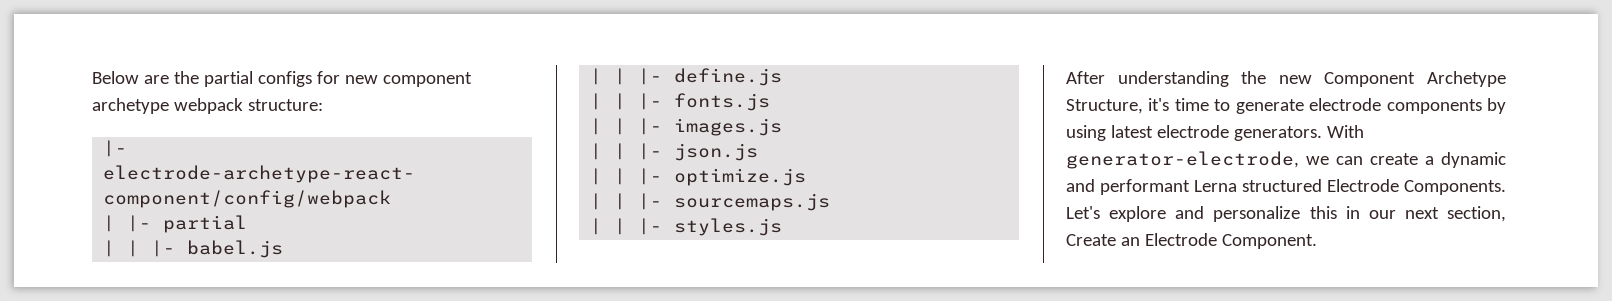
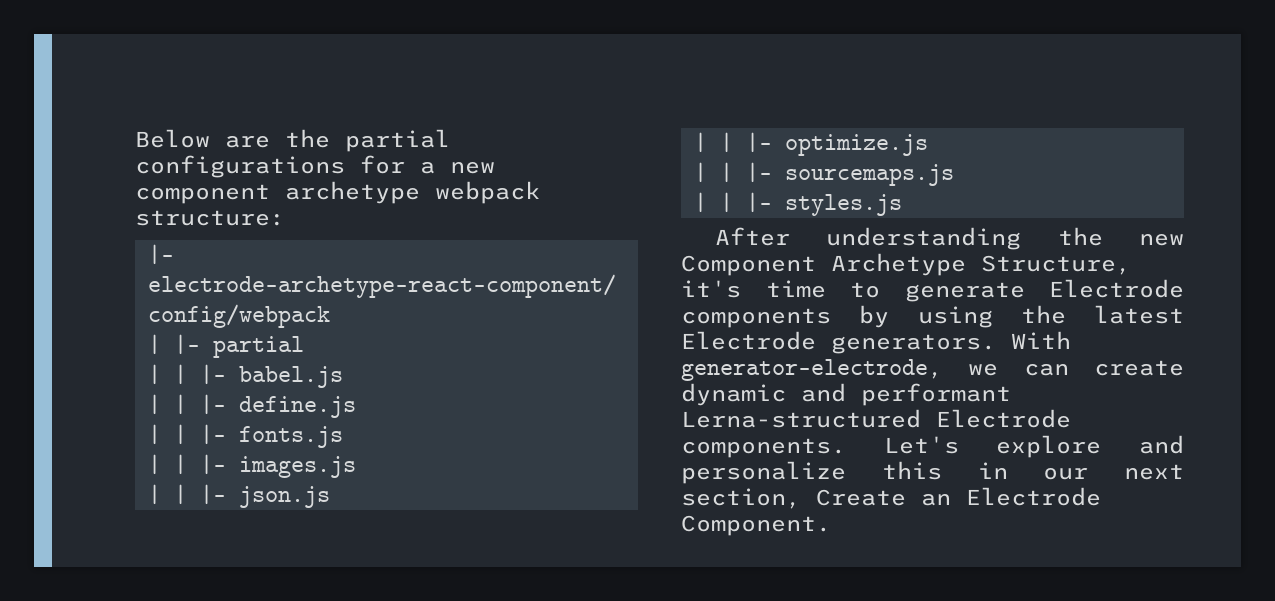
[257,71,340,87] configs for -> [135,155,435,178] configurations for a
[1309,98,1382,111] electrode -> [1049,279,1184,298] Electrode
[1110,125,1229,138] latest electrode -> [1020,305,1184,324] [681,331,816,350] the latest Electrode
[1425,156,1434,165] a -> (1184, 368) none
[1194,179,1506,195] Lerna structured Electrode Components. -> [681,409,1071,428] [681,438,846,458] Lerna-structured Electrode components.

